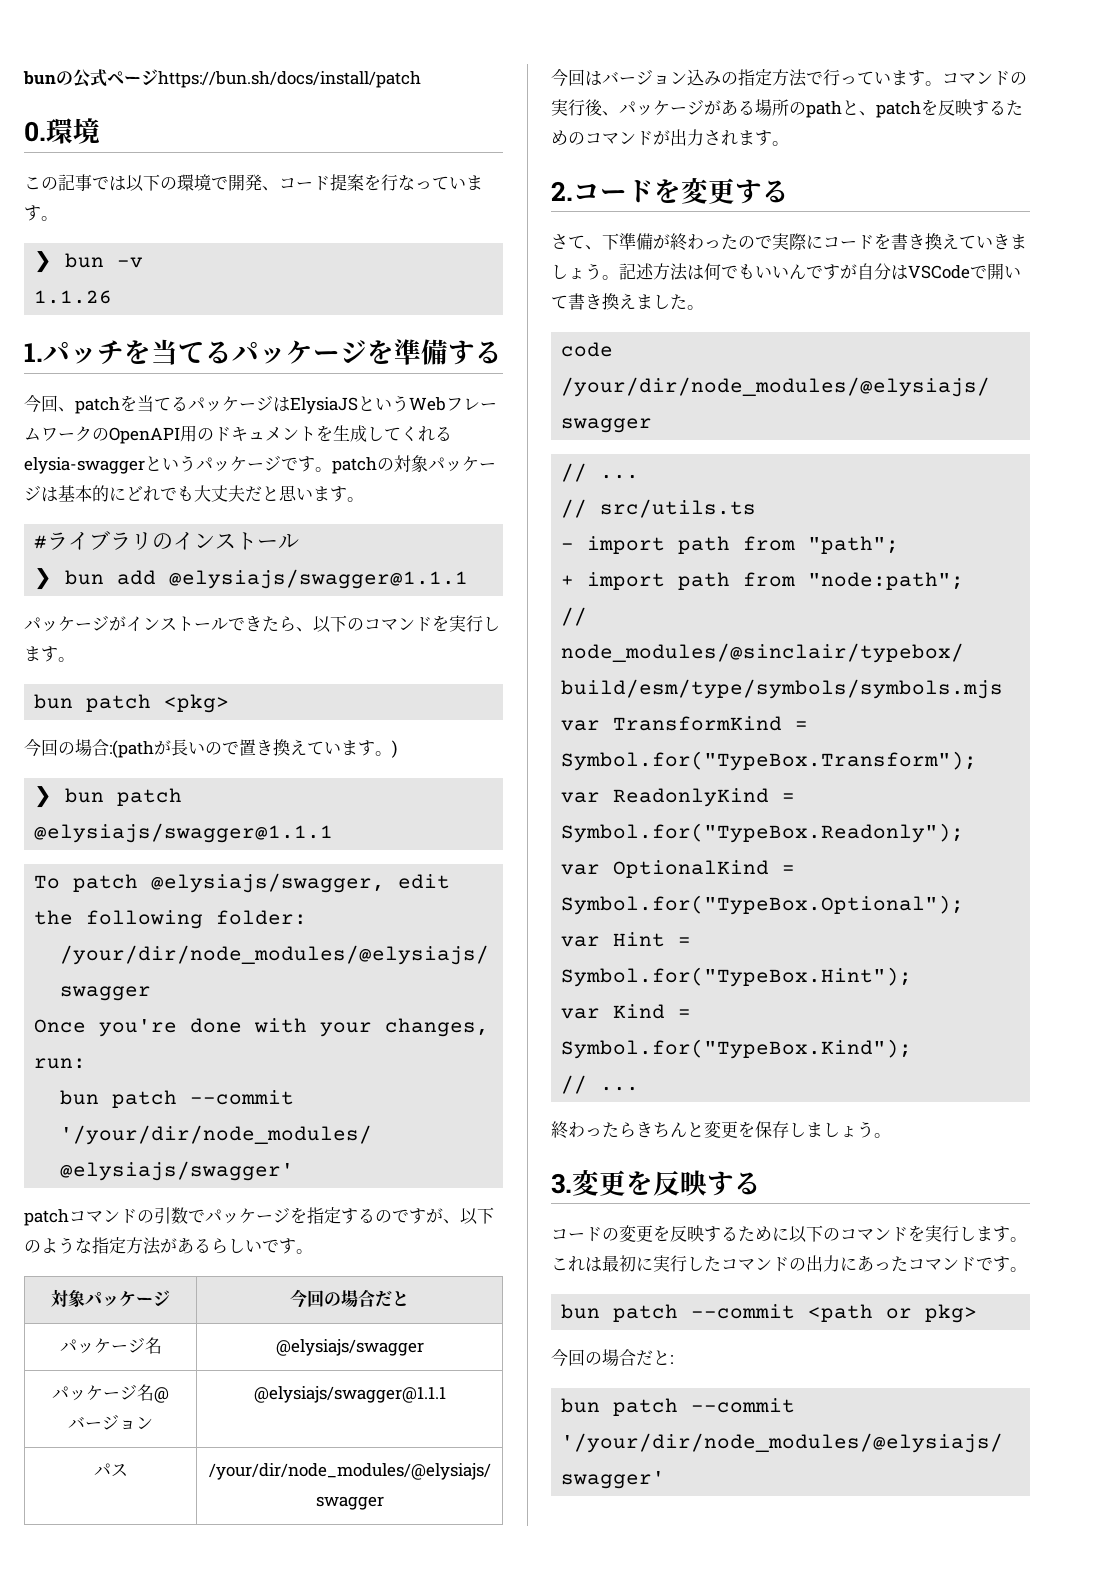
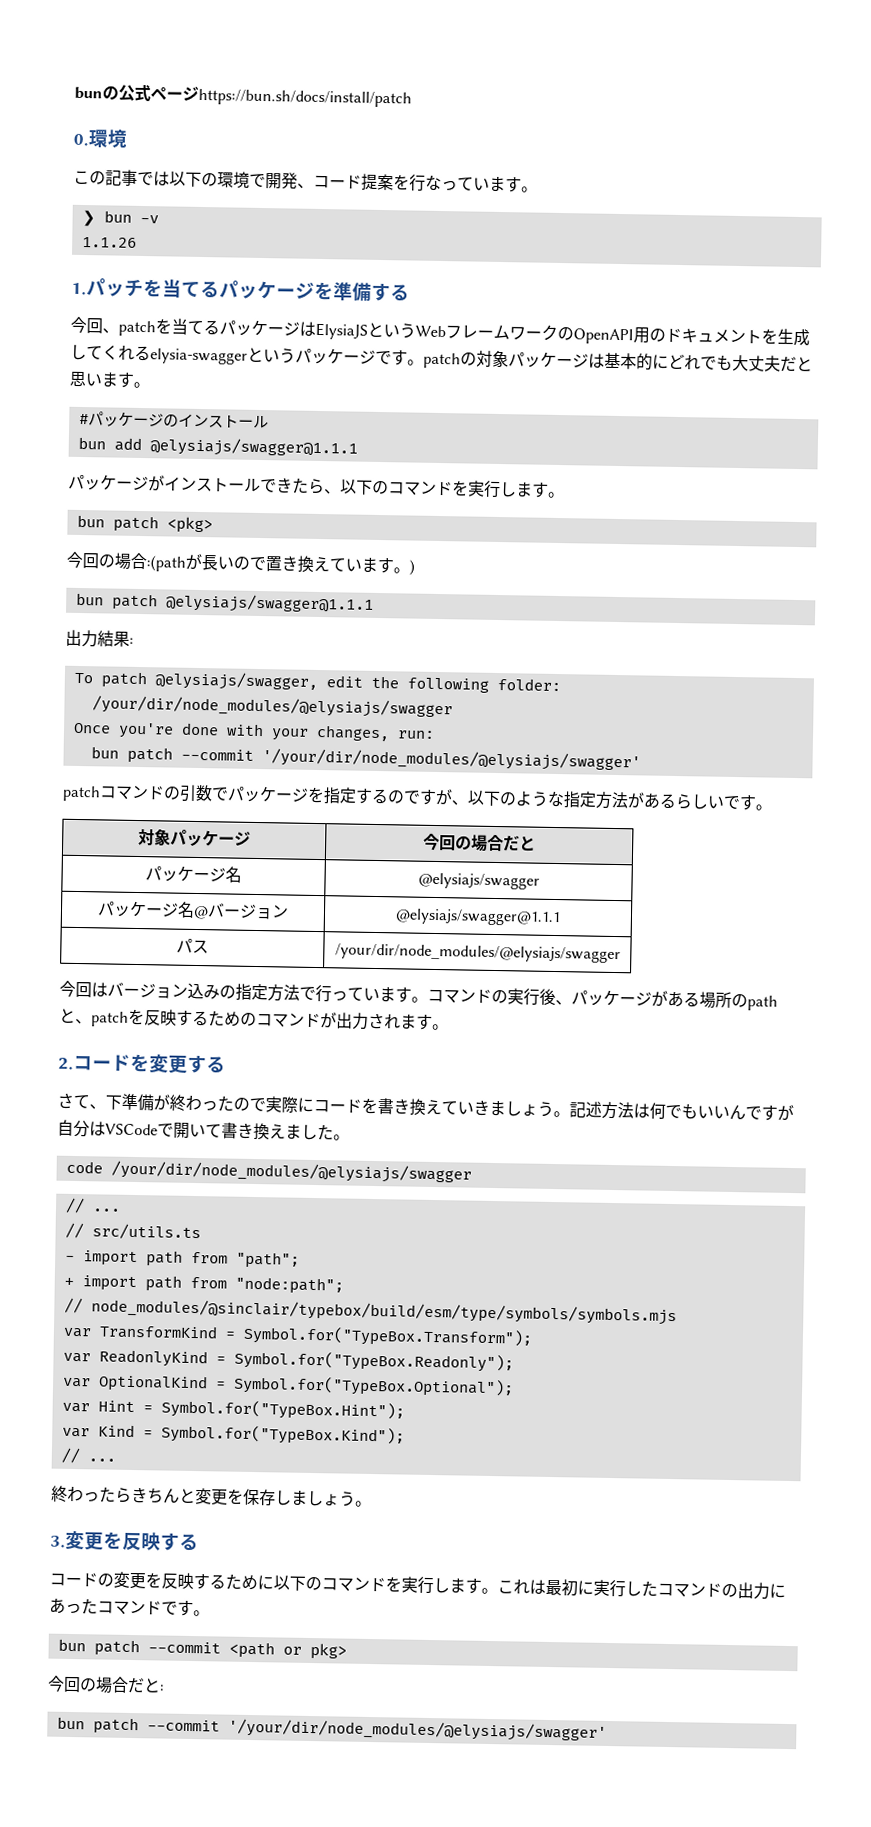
[47,531,153,550] ライブラリ -> [87,411,164,427] パッケージ
[34,568,53,590] ❯ -> (269, 422) none
[34,786,53,808] ❯ -> (415, 567) none
(334, 833) none -> [65,629,134,648] // 出力結果:

